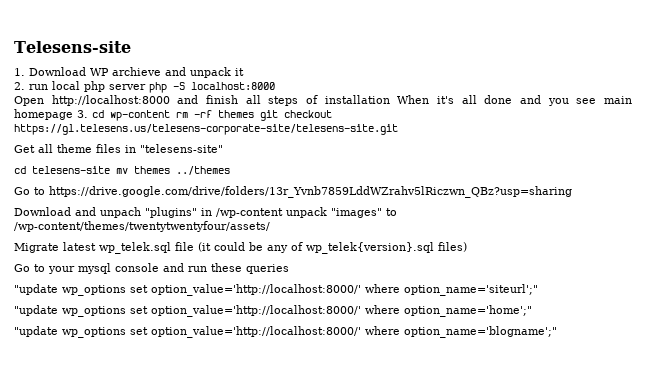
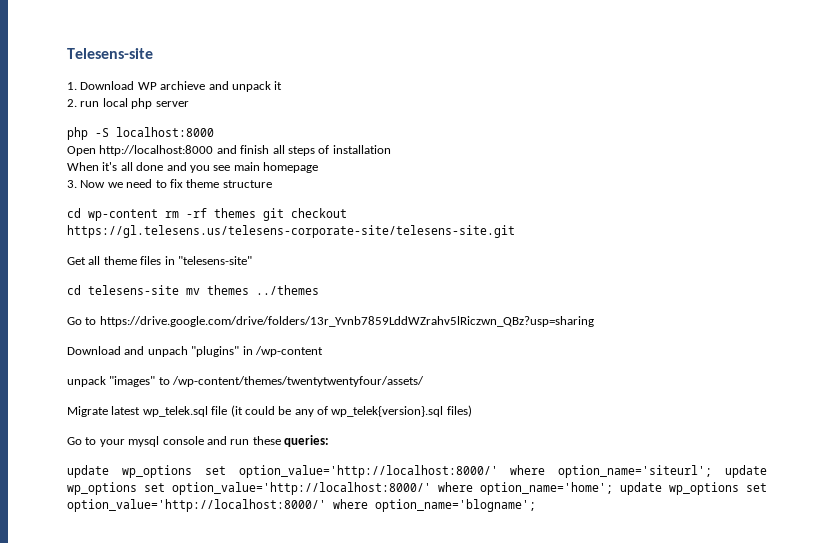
(146, 87) none -> (189, 104) //
(390, 99) none -> (391, 149) //
[77,110,88,118] 3. -> [67,179,272,188] // 3. Now we need to fix theme structure //
(283, 213) none -> (323, 351) //
[246,264,289,274] [14,284,538,296] [14,305,532,317] [14,326,557,338] queries // "update wp_options set option_value='http://localhost:8000/' where option_name='siteurl';" // "update wp_options set option_value='http://localhost:8000/' where option_name='home';" // "update wp_options set option_value='http://localhost:8000/' where option_name='blogname';" -> [284,435,329,447] [67,465,767,478] [67,482,767,495] [67,499,536,512] queries: // update wp_options set option_value='http://localhost:8000/' where option_name='siteurl'; update wp_options set option_value='http://localhost:8000/' where option_name='home'; update wp_options set option_value='http://localhost:8000/' where option_name='blogname';

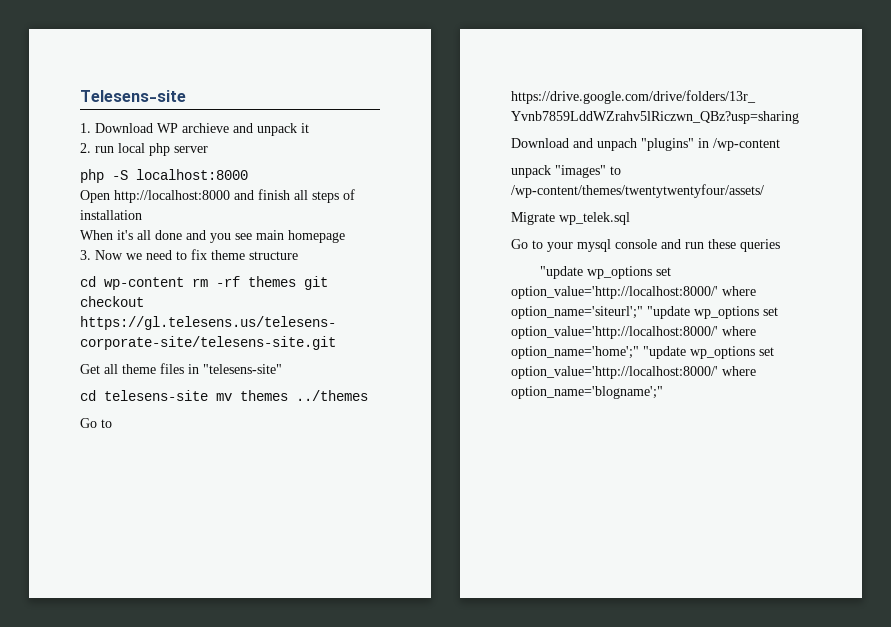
[111,406,141,415] latest -> (555, 218) none
[211,405,472,417] file (it could be any of wp_telek{version}.sql files) -> (630, 218) none
[284,435,329,447] [67,465,767,478] [67,482,767,495] [67,499,536,512] queries: // update wp_options set option_value='http://localhost:8000/' where option_name='siteurl'; update wp_options set option_value='http://localhost:8000/' where option_name='home'; update wp_options set option_value='http://localhost:8000/' where option_name='blogname'; -> [740,239,780,252] [539,266,671,279] [511,286,756,299] [511,306,778,319] [511,326,756,339] [511,346,774,359] [511,366,756,379] [511,386,663,399] queries // "update wp_options set option_value='http://localhost:8000/' where option_name='siteurl';" "update wp_options set option_value='http://localhost:8000/' where option_name='home';" "update wp_options set option_value='http://localhost:8000/' where option_name='blogname';"

